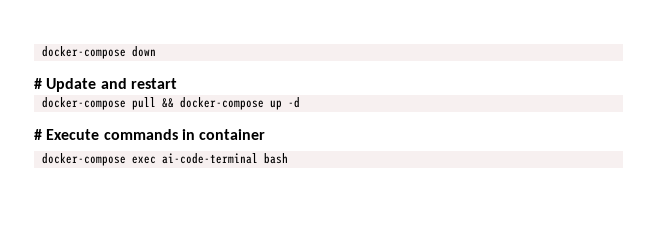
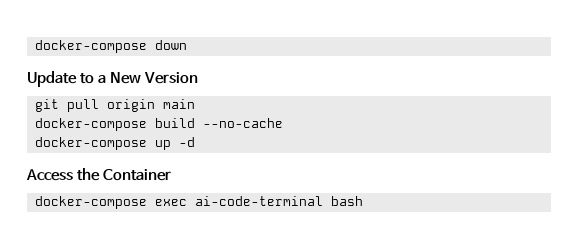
[34,78,177,92] [41,97,174,110] # Update and restart // docker-compose pull && -> [27,71,198,87] [34,99,195,112] [34,118,283,131] Update to a New Version // git pull origin main // docker-compose build --no-cache //
[34,129,266,140] # Execute commands in container -> [26,168,171,181] Access the Container

